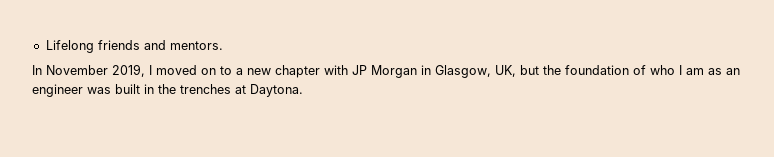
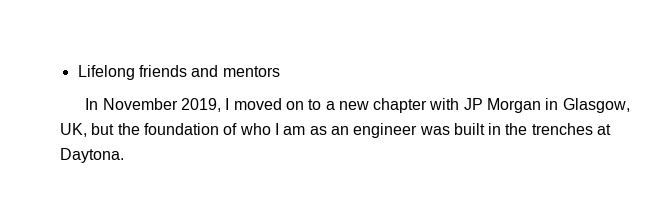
[169,41,223,50] mentors. -> [222,66,280,77] mentors

